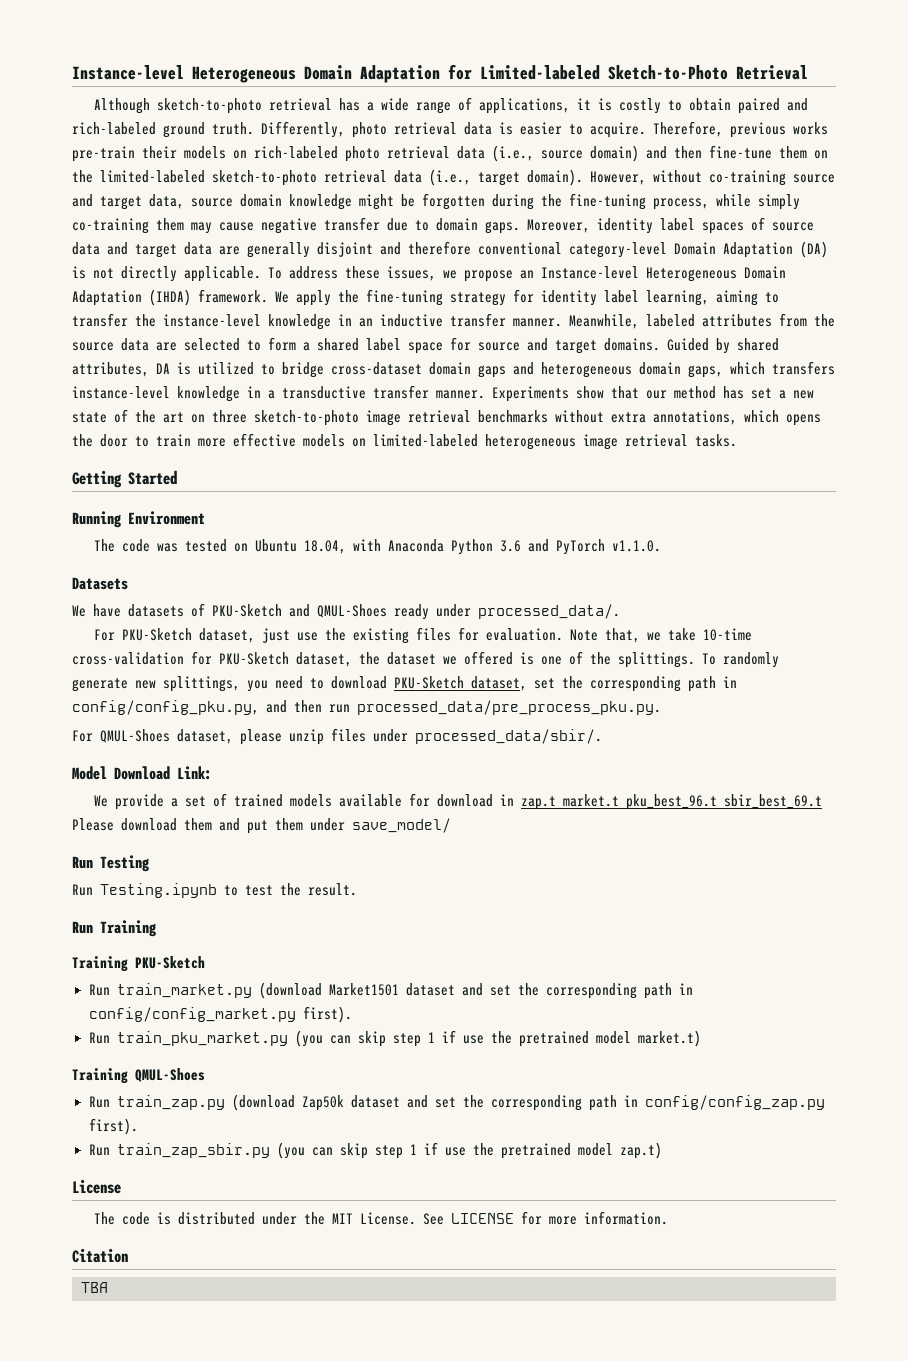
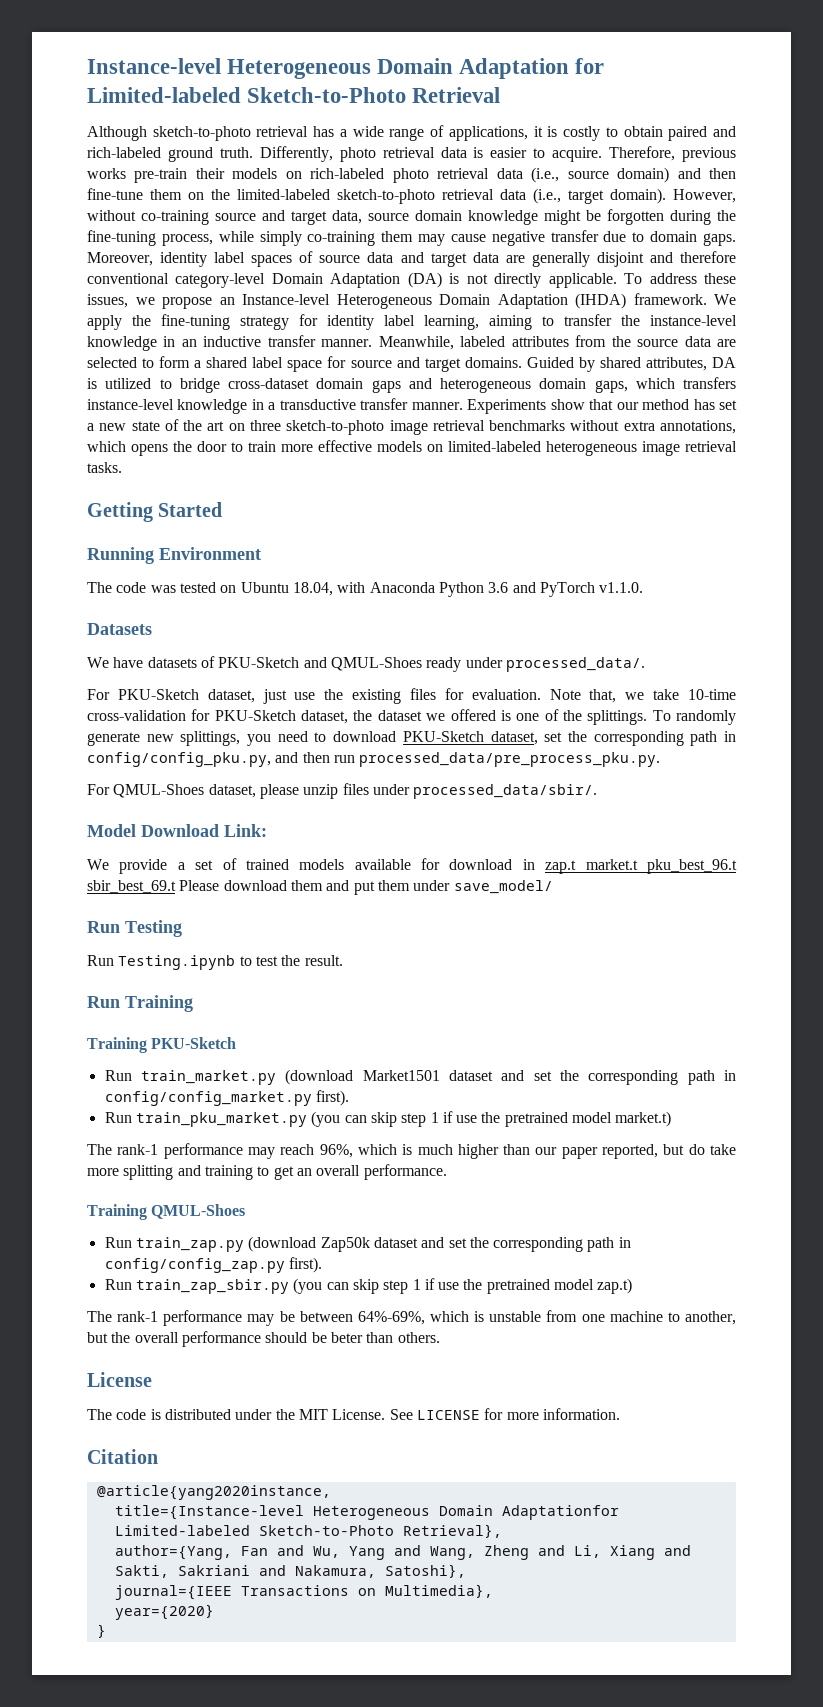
(701, 1038) none -> [87,1143,736,1159] [87,1164,447,1180] // The rank-1 performance may reach 96%, which is much higher than our paper reported, but do take more splitting and training to get an overall performance.
(662, 1150) none -> [87,1310,736,1326] [87,1331,440,1347] // The rank-1 performance may be between 64%-69%, which is unstable from one machine to another, but the overall performance should be beter than others.
[81,1282,108,1293] TBA -> [96,1485,331,1500] [114,1505,619,1520] [114,1524,502,1538] [114,1545,691,1560] [114,1564,466,1578] [114,1584,493,1600] [114,1604,214,1620] [96,1624,106,1638] @article{yang2020instance, // title={Instance-level Heterogeneous Domain Adaptationfor Limited-labeled Sketch-to-Photo Retrieval}, // author={Yang, Fan and Wu, Yang and Wang, Zheng and Li, Xiang and Sakti, Sakriani and Nakamura, Satoshi}, // journal={IEEE Transactions on Multimedia}, // year={2020} // }

